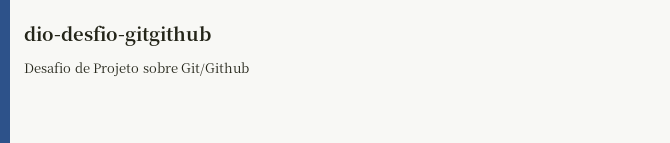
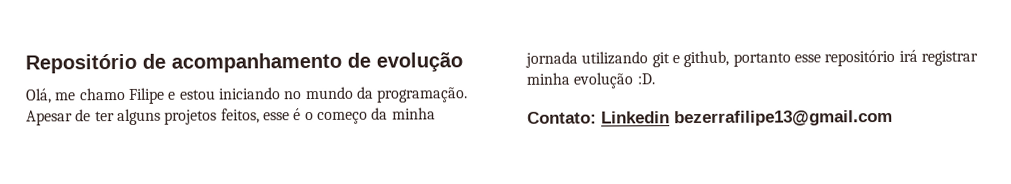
[24,25,211,46] [24,62,250,77] dio-desfio-gitgithub // Desafio de Projeto sobre Git/Github -> [25,52,463,74] [25,86,469,104] [26,107,436,126] [525,49,978,68] [526,72,655,89] [527,109,893,127] Repositório de acompanhamento de evolução // Olá, me chamo Filipe e estou iniciando no mundo da programação. Apesar de ter alguns projetos feitos, esse é o começo da minha jornada utilizando git e github, portanto esse repositório irá registrar minha evolução :D. // Contato: Linkedin bezerrafilipe13@gmail.com

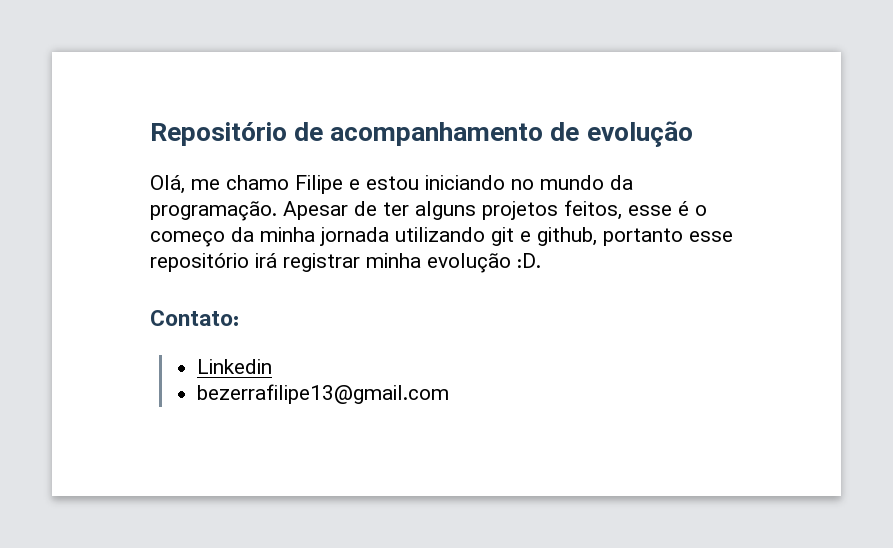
(597, 117) none -> (239, 318) //
(670, 117) none -> (272, 366) //

